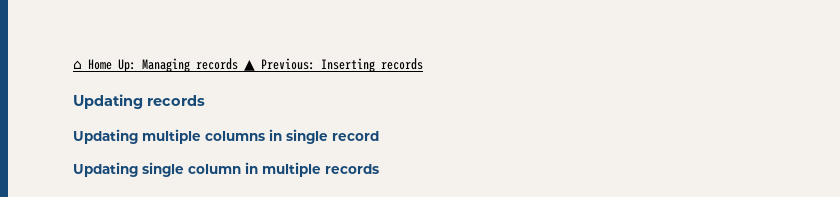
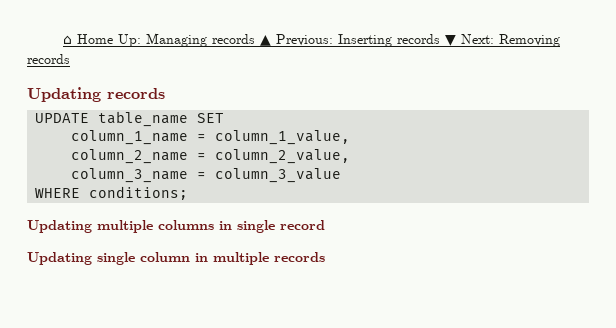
[73,94,205,109] // Updating records -> [445,34,561,47] [27,54,70,64] [27,87,165,102] [35,111,225,127] [71,130,351,145] [71,149,351,164] [71,168,342,183] [35,186,189,200] ▼ Next: Removing records // Updating records // UPDATE table_name SET // column_1_name = column_1_value, // column_2_name = column_2_value, // column_3_name = column_3_value // WHERE conditions;

